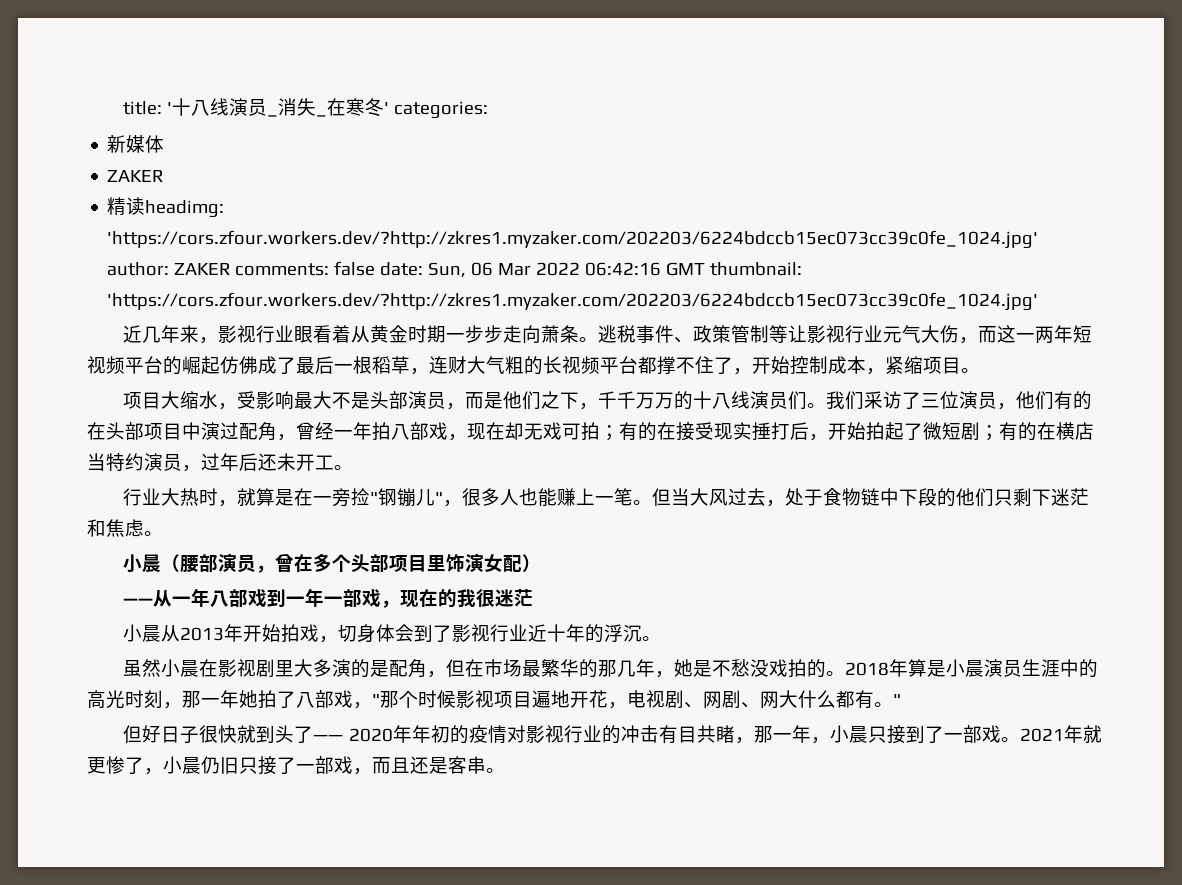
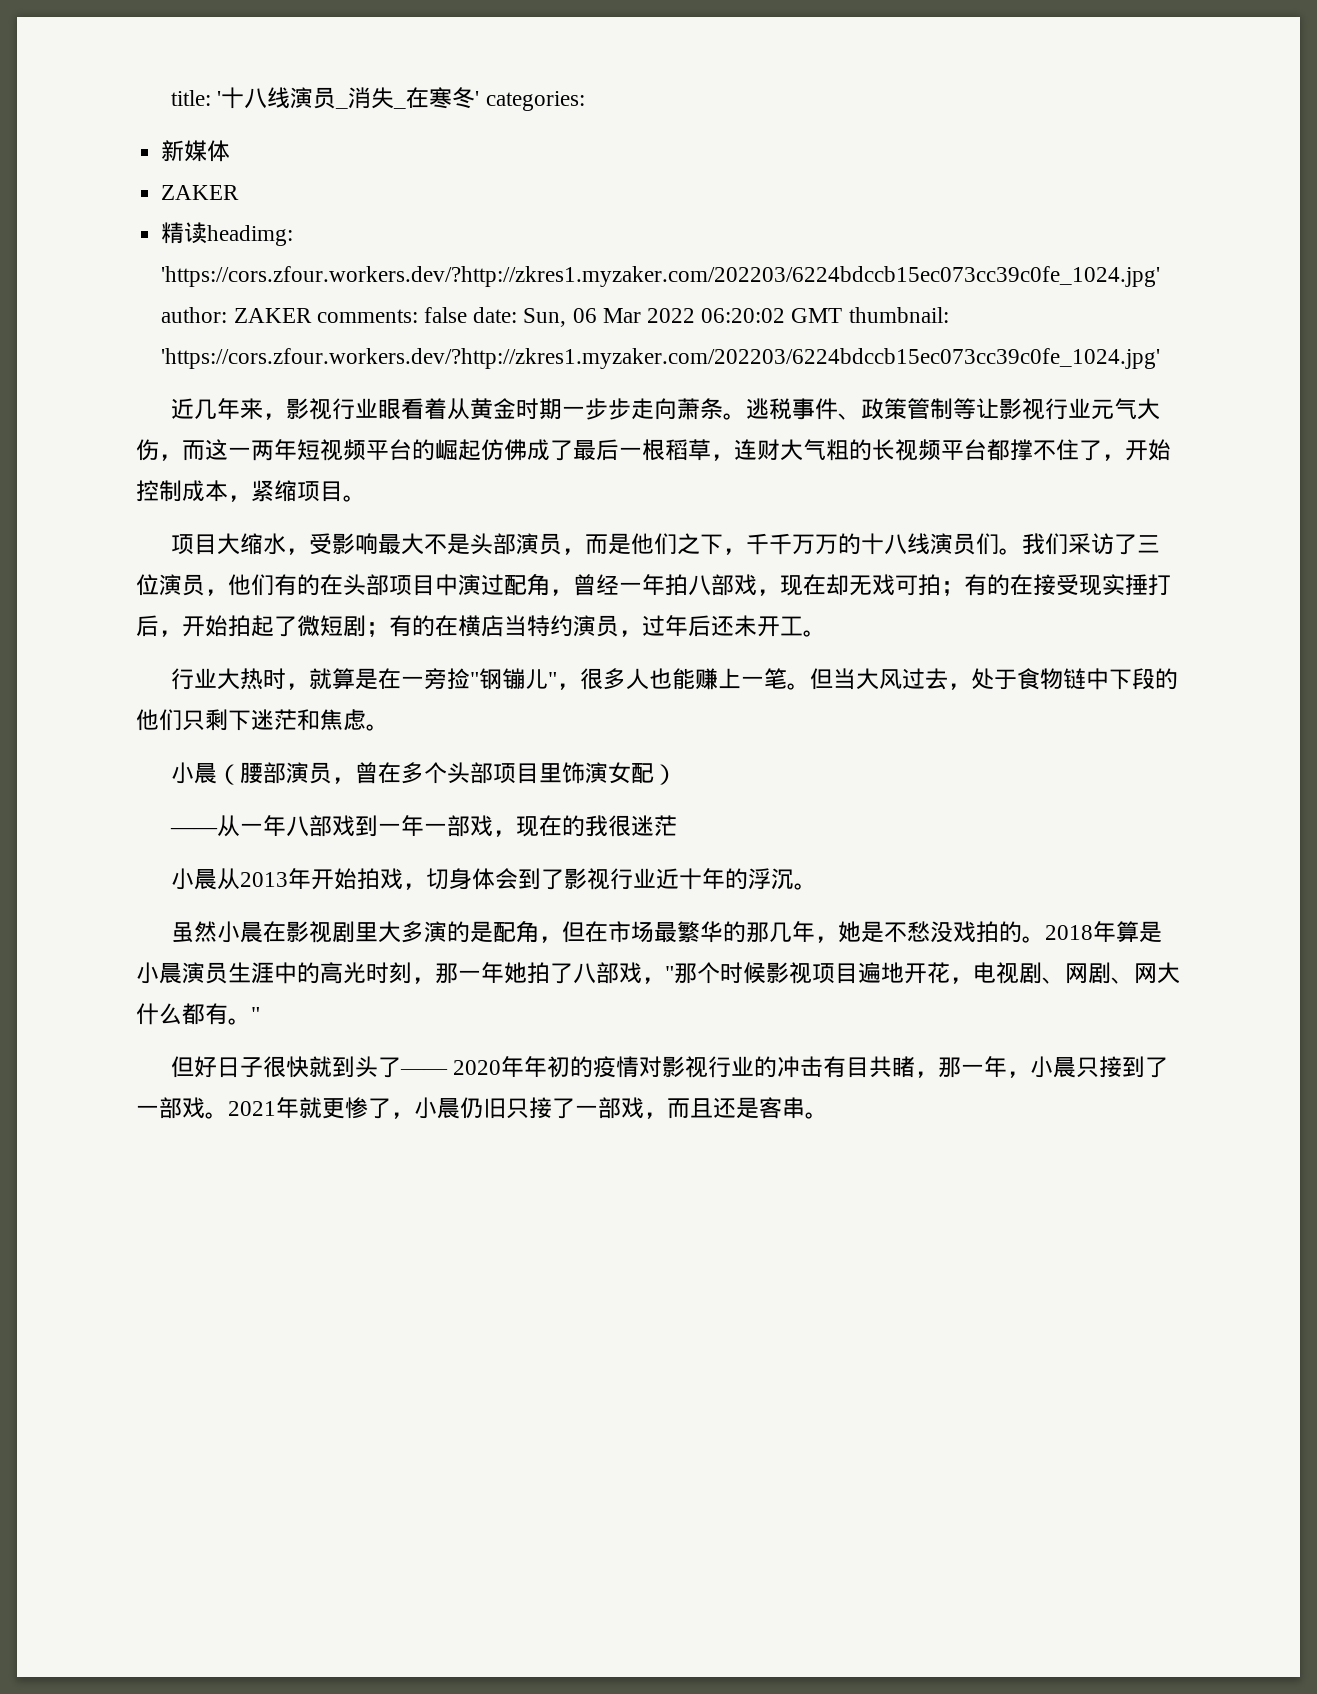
[585,262,662,276] 06:42:16 -> [701,308,786,323] 06:20:02

